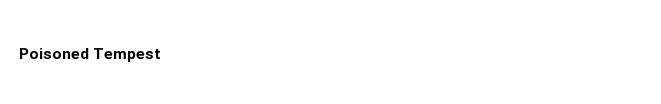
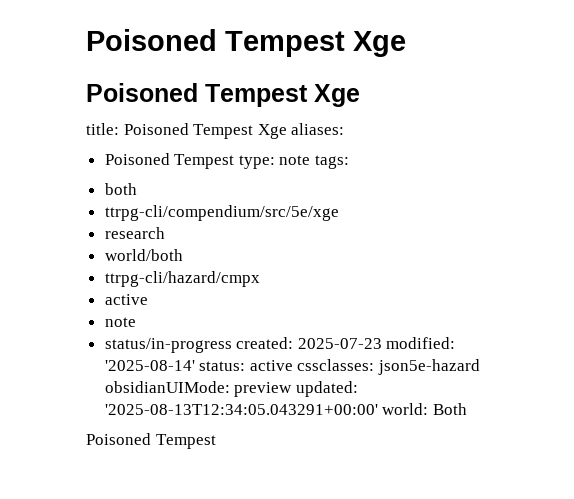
[19,48,162,62] Poisoned Tempest -> [86,29,406,57] [86,83,360,107] [86,123,345,139] [104,153,350,169] [104,183,137,195] [104,205,339,221] [104,227,165,239] [104,249,183,261] [104,271,260,287] [104,294,148,305] [104,317,136,327] [104,337,456,353] [104,359,481,375] [104,381,358,397] [104,403,467,415] [86,433,216,449] Poisoned Tempest Xge // Poisoned Tempest Xge // title: Poisoned Tempest Xge aliases: // Poisoned Tempest type: note tags: // both // ttrpg-cli/compendium/src/5e/xge // research // world/both // ttrpg-cli/hazard/cmpx // active // note // status/in-progress created: 2025-07-23 modified: '2025-08-14' status: active cssclasses: json5e-hazard obsidianUIMode: preview updated: '2025-08-13T12:34:05.043291+00:00' world: Both // Poisoned Tempest

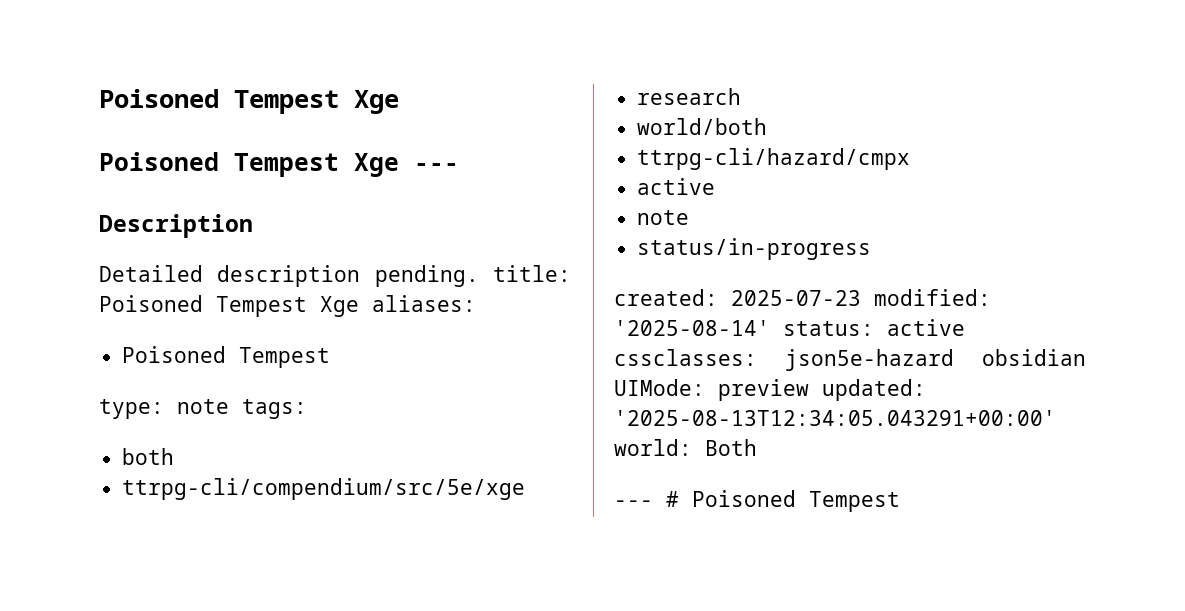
(360, 95) // -> [414,163,459,171] [99,214,253,238] [99,265,479,287] --- // Description // Detailed description pending.
(235, 161) none -> (331, 357) //
(232, 345) none -> (872, 249) //
[104,381,230,393] obsidianUIMode: -> [982,349,1086,366] [614,379,705,396] obsidian UIMode:
(467, 409) none -> [614,491,679,507] --- #

